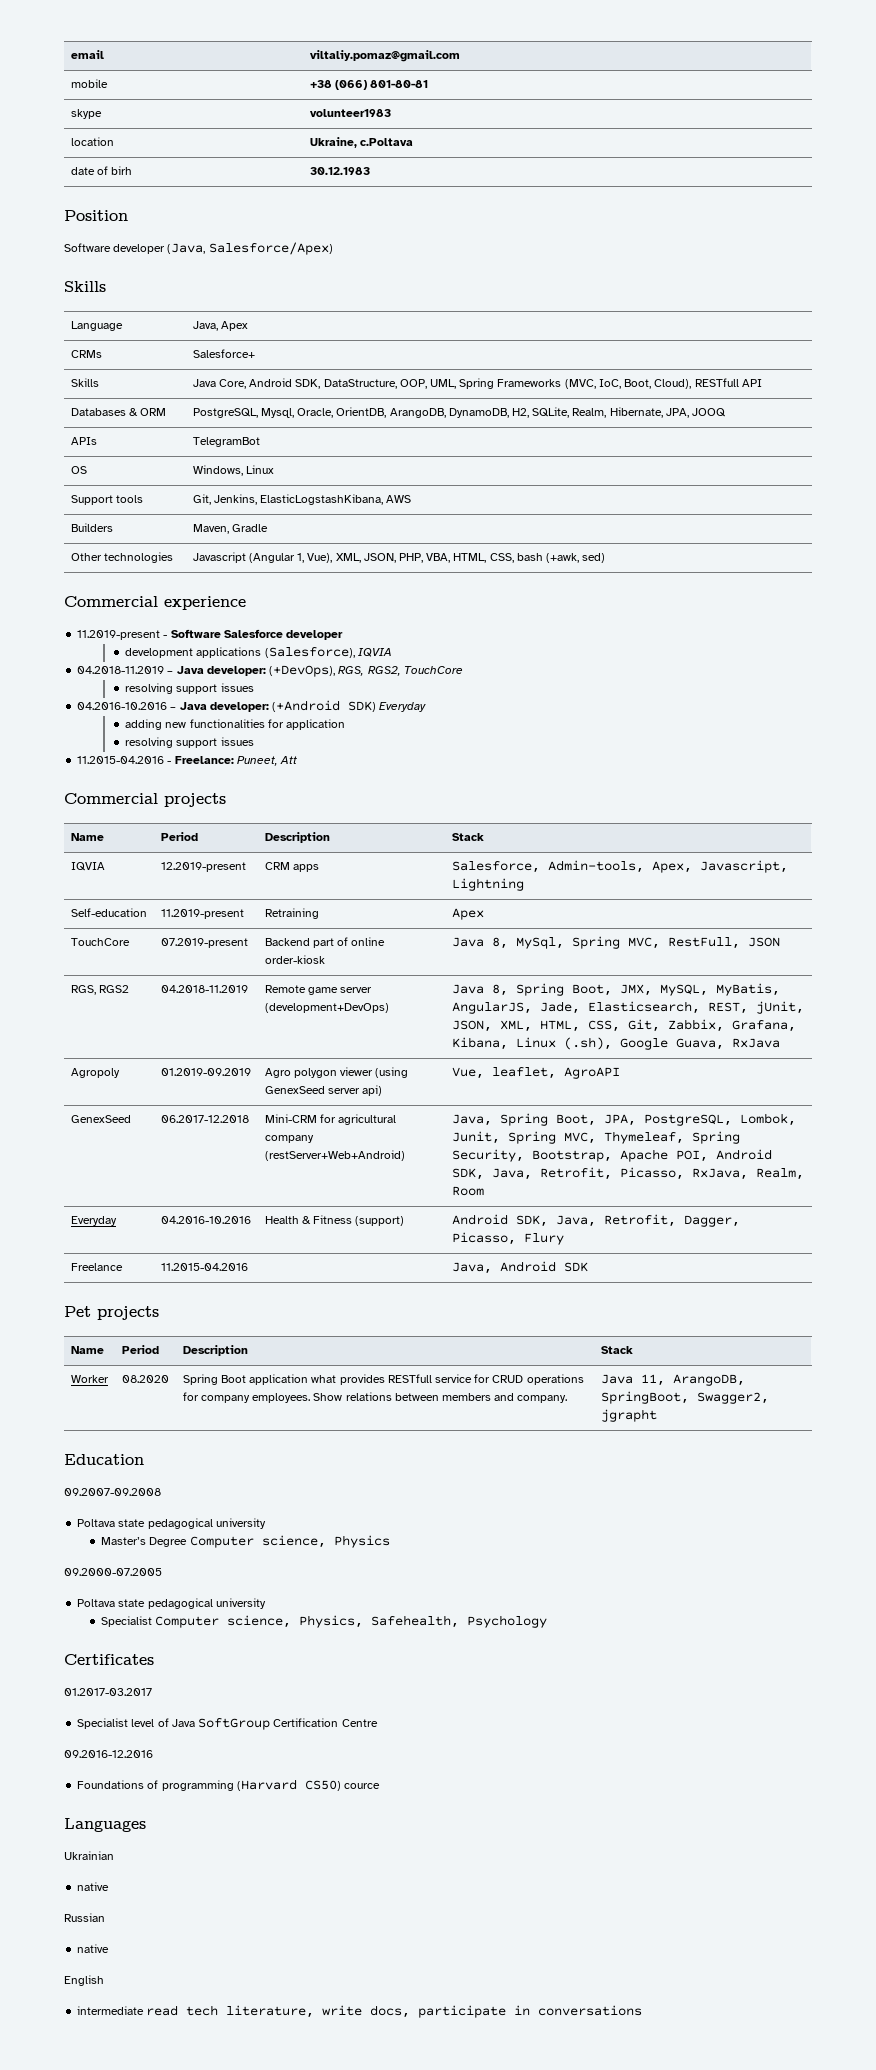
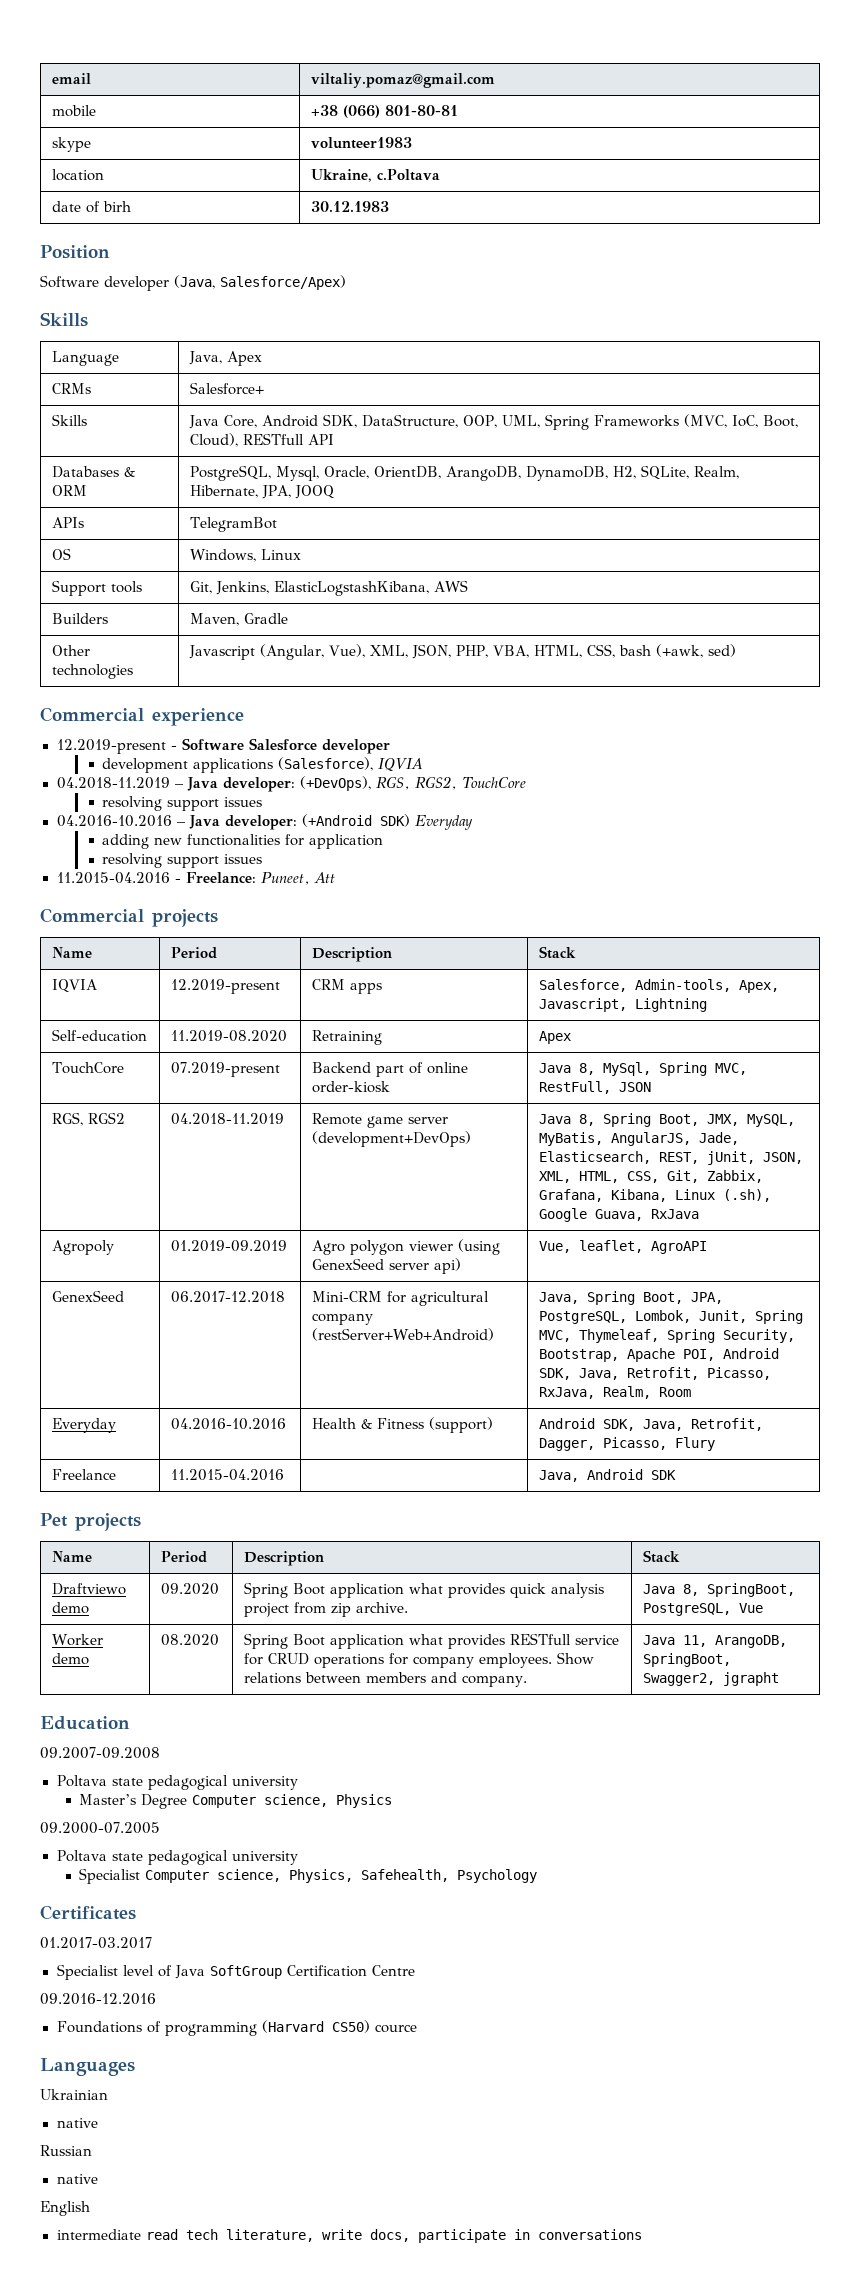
[248,553,305,563] (Angular 1, -> [259,644,324,660] (Angular,
[77,630,161,640] 11.2019-present -> [56,739,166,754] 12.2019-present
[160,909,244,919] 11.2019-present -> [170,1030,287,1042] 11.2019-08.2020
(633, 1350) none -> [51,1583,126,1595] [51,1602,89,1614] [160,1583,219,1595] [243,1582,604,1598] [243,1602,408,1617] [642,1583,795,1597] [642,1603,763,1616] // Draftviewo demo | 09.2020 | Spring Boot application what provides quick analysis project from zip archive. | Java 8, SpringBoot, PostgreSQL, Vue
(109, 1379) none -> [51,1653,89,1665] demo

